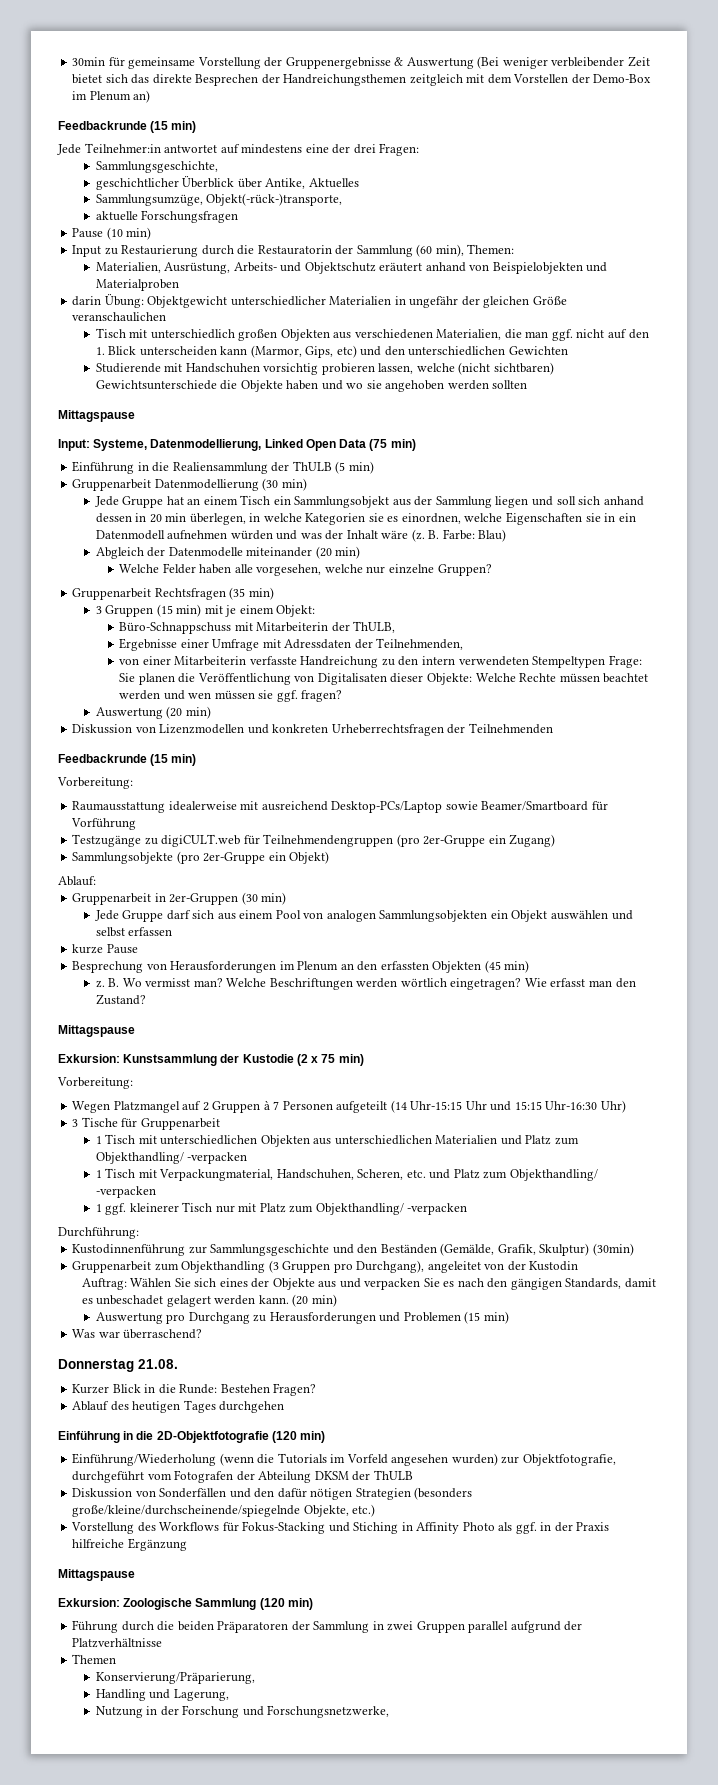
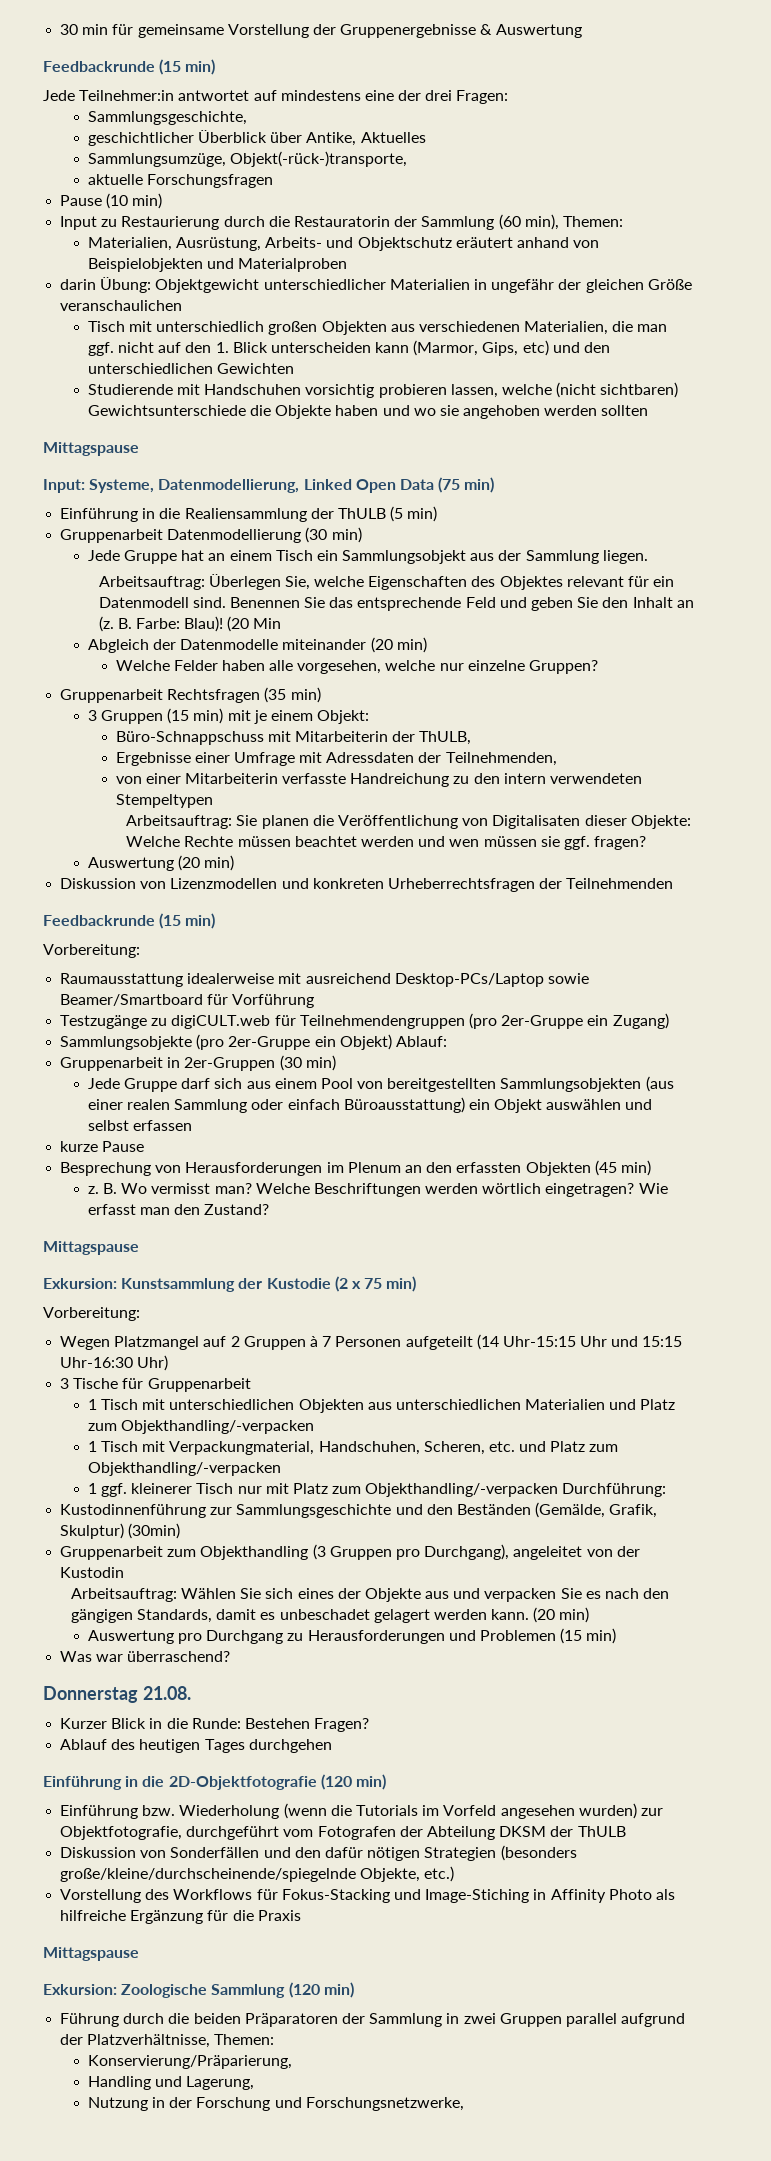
[72,57,106,66] 30min -> [60,24,109,35] 30 min
[477,56,650,69] [72,74,652,86] [72,90,151,103] (Bei weniger verbleibender Zeit bietet sich das direkte Besprechen der Handreichungsthemen zeitgleich mit dem Vorstellen der Demo-Box im Plenum an) -> (582, 31) none
[495,496,644,508] [95,512,636,525] [95,529,507,542] liegen und soll sich anhand dessen in 20 min überlegen, in welche Kategorien sie es einordnen, welche Eigenschaften sie in ein Datenmodell aufnehmen würden und was der Inhalt wäre (z. B. Farbe: Blau) -> [602,550,648,564] [98,574,675,590] [98,597,694,611] [98,616,282,632] liegen. // Arbeitsauftrag: Überlegen Sie, welche Eigenschaften des Objektes relevant für ein Datenmodell sind. Benennen Sie das entsprechende Feld und geben Sie den Inhalt an (z. B. Farbe: Blau)! (20 Min
[608,655,642,668] Frage: -> [126,815,233,829] // Arbeitsauftrag:
(330, 857) // -> (392, 1042) none
[326,910,488,922] analogen Sammlungsobjekten -> [387,1076,674,1092] [87,1097,465,1113] bereitgestellten Sammlungsobjekten (aus einer realen Sammlung oder einfach Büroausstattung)
[95,1152,248,1164] Objekthandling/ -verpacken -> [120,1420,314,1434] Objekthandling/-verpacken
[509,1169,598,1181] [95,1186,156,1198] Objekthandling/ -verpacken -> [87,1462,281,1476] Objekthandling/-verpacken
[315,1203,468,1215] Objekthandling/ -verpacken // -> [365,1483,559,1497] Objekthandling/-verpacken
[81,1278,127,1290] Auftrag: -> [70,1588,177,1602] Arbeitsauftrag:
[72,1453,217,1466] Einführung/Wiederholung -> [60,1805,280,1819] Einführung bzw. Wiederholung
[353,1522,399,1534] Stiching -> [425,1889,530,1903] Image-Stiching
[515,1522,610,1534] ggf. in der Praxis -> (675, 1894) none
(187, 1544) none -> [207,1910,301,1921] für die Praxis
[72,1638,163,1648] [72,1654,117,1664] Platzverhältnisse // Themen -> [87,2034,275,2048] Platzverhältnisse, Themen:

